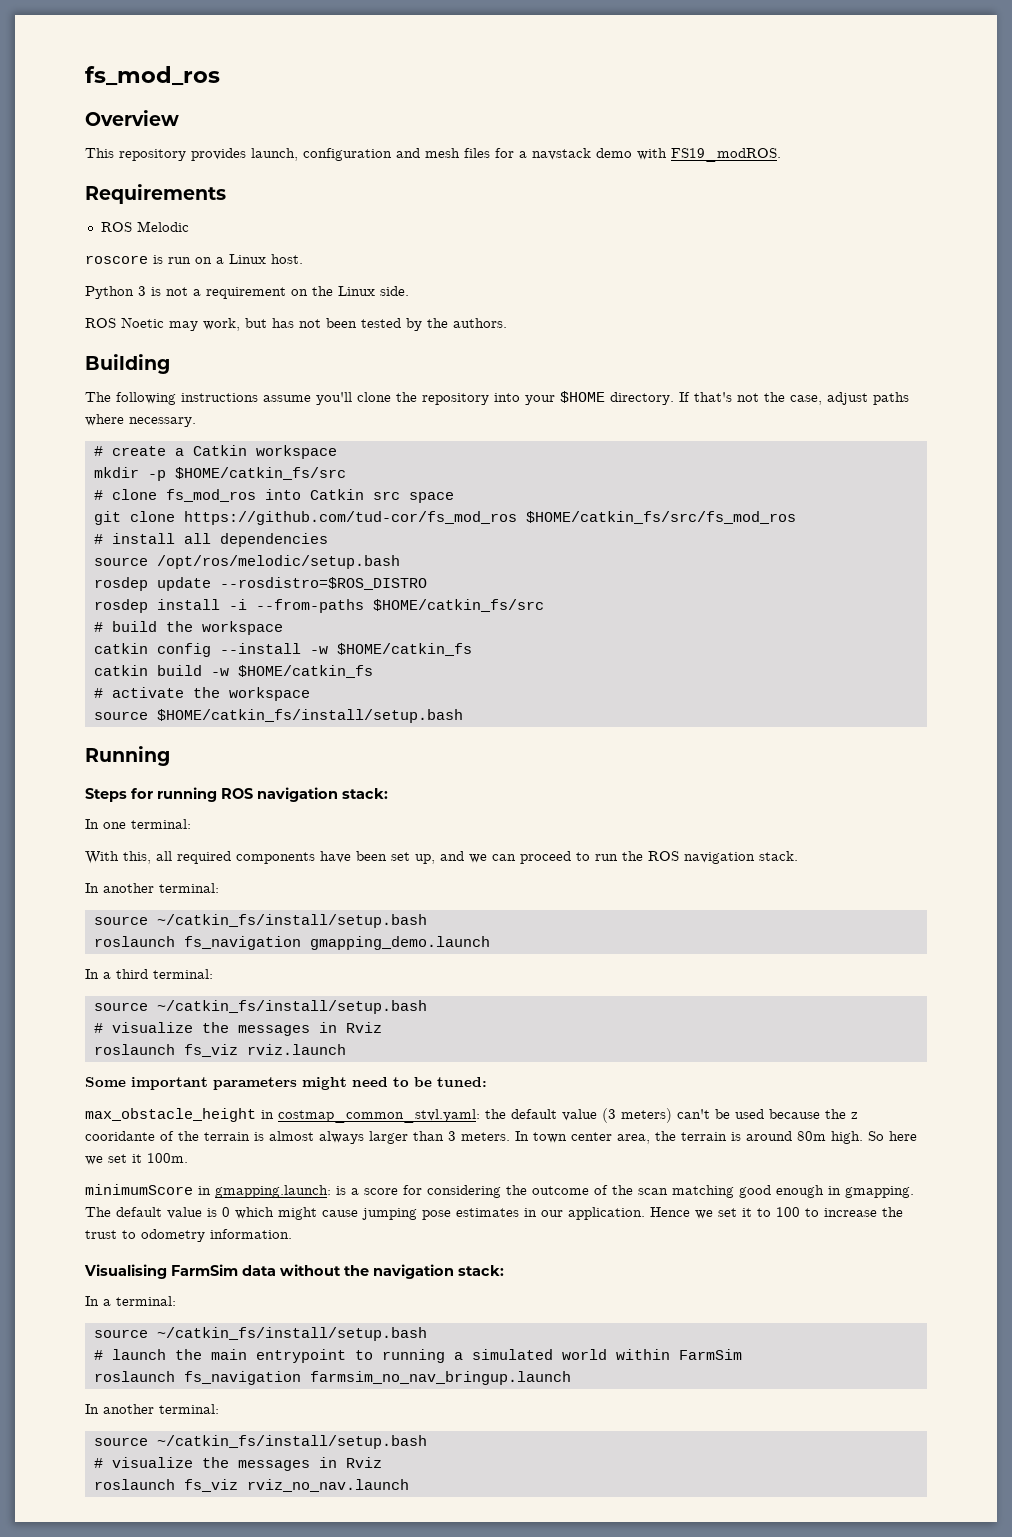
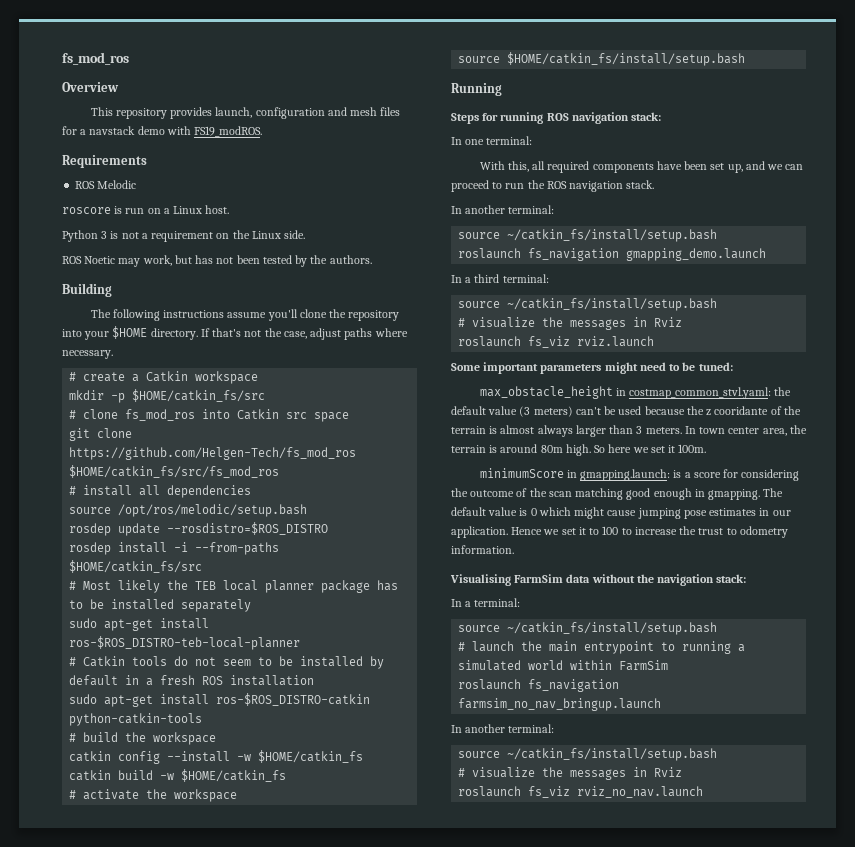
[183,511,517,525] https://github.com/tud-cor/fs_mod_ros -> [69,447,357,460] https://github.com/Helgen-Tech/fs_mod_ros
(544, 605) none -> [69,580,399,593] [69,599,252,612] [69,618,210,631] [69,636,301,650] [69,656,385,669] [69,675,315,686] [69,693,371,707] [69,713,203,726] // # Most likely the TEB local planner package has to be installed separately // sudo apt-get install ros-$ROS_DISTRO-teb-local-planner // # Catkin tools do not seem to be installed by default in a fresh ROS installation // sudo apt-get install ros-$ROS_DISTRO-catkin python-catkin-tools

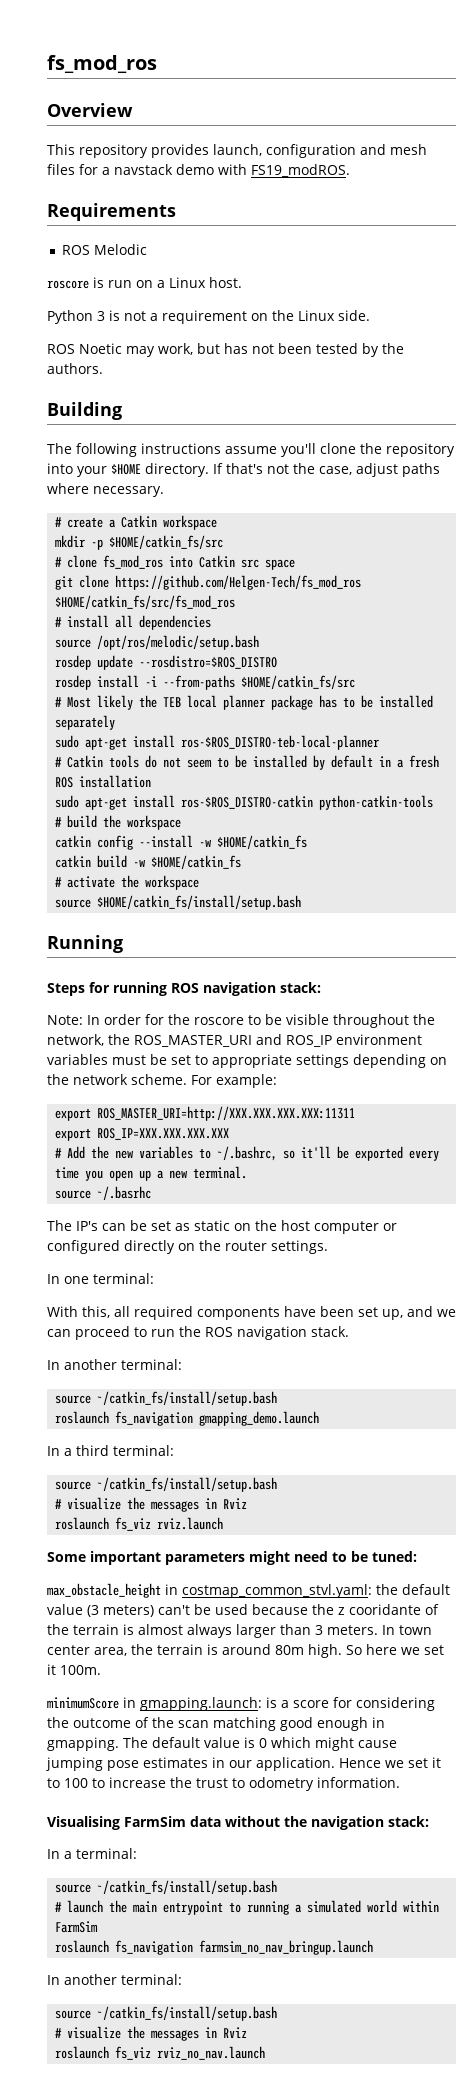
(662, 116) none -> [47,1014,435,1028] [47,1034,422,1047] [47,1054,447,1068] [47,1074,277,1088] [55,1106,356,1121] [55,1128,230,1141] [55,1146,440,1161] [55,1166,248,1181] [55,1186,152,1200] [47,1220,397,1234] [47,1240,328,1254] // Note: In order for the roscore to be visible throughout the network, the ROS_MASTER_URI and ROS_IP environment variables must be set to appropriate settings depending on the network scheme. For example: // export ROS_MASTER_URI=http://XXX.XXX.XXX.XXX:11311 // export ROS_IP=XXX.XXX.XXX.XXX // # Add the new variables to ~/.bashrc, so it'll be exported every time you open up a new terminal. // source ~/.basrhc // The IP's can be set as static on the host computer or configured directly on the router settings.

